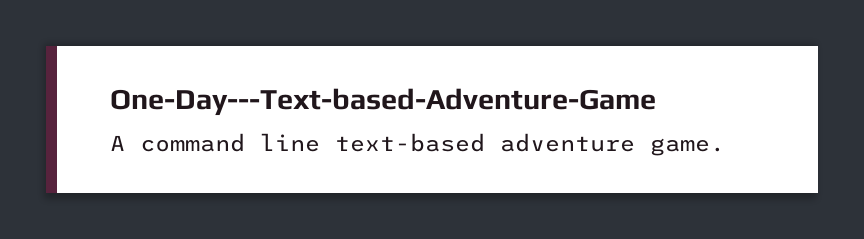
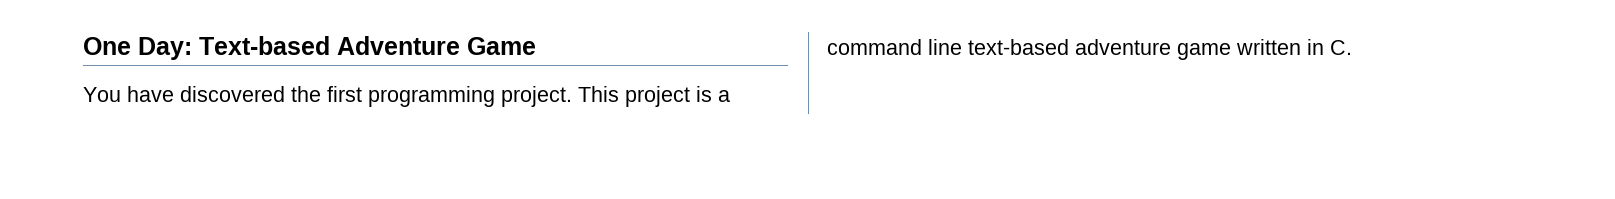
[110,88,656,116] [110,133,725,156] One-Day---Text-based-Adventure-Game // A command line text-based adventure game. -> [83,36,536,60] [83,86,730,107] [827,39,1352,60] One Day: Text-based Adventure Game // You have discovered the first programming project. This project is a command line text-based adventure game written in C.

